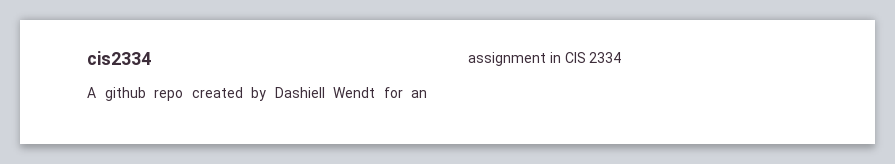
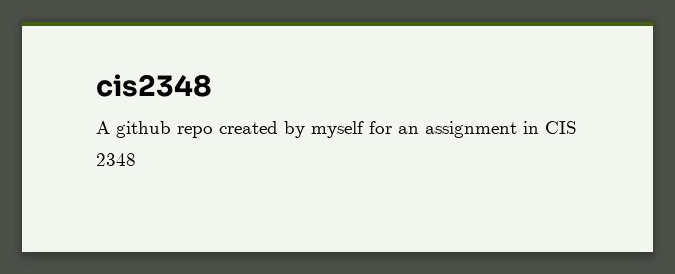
[87,51,151,65] cis2334 -> [96,74,212,97] cis2348
[274,87,375,98] Dashiell Wendt -> [311,121,364,138] myself
[589,52,622,63] 2334 -> [96,153,136,166] 2348

